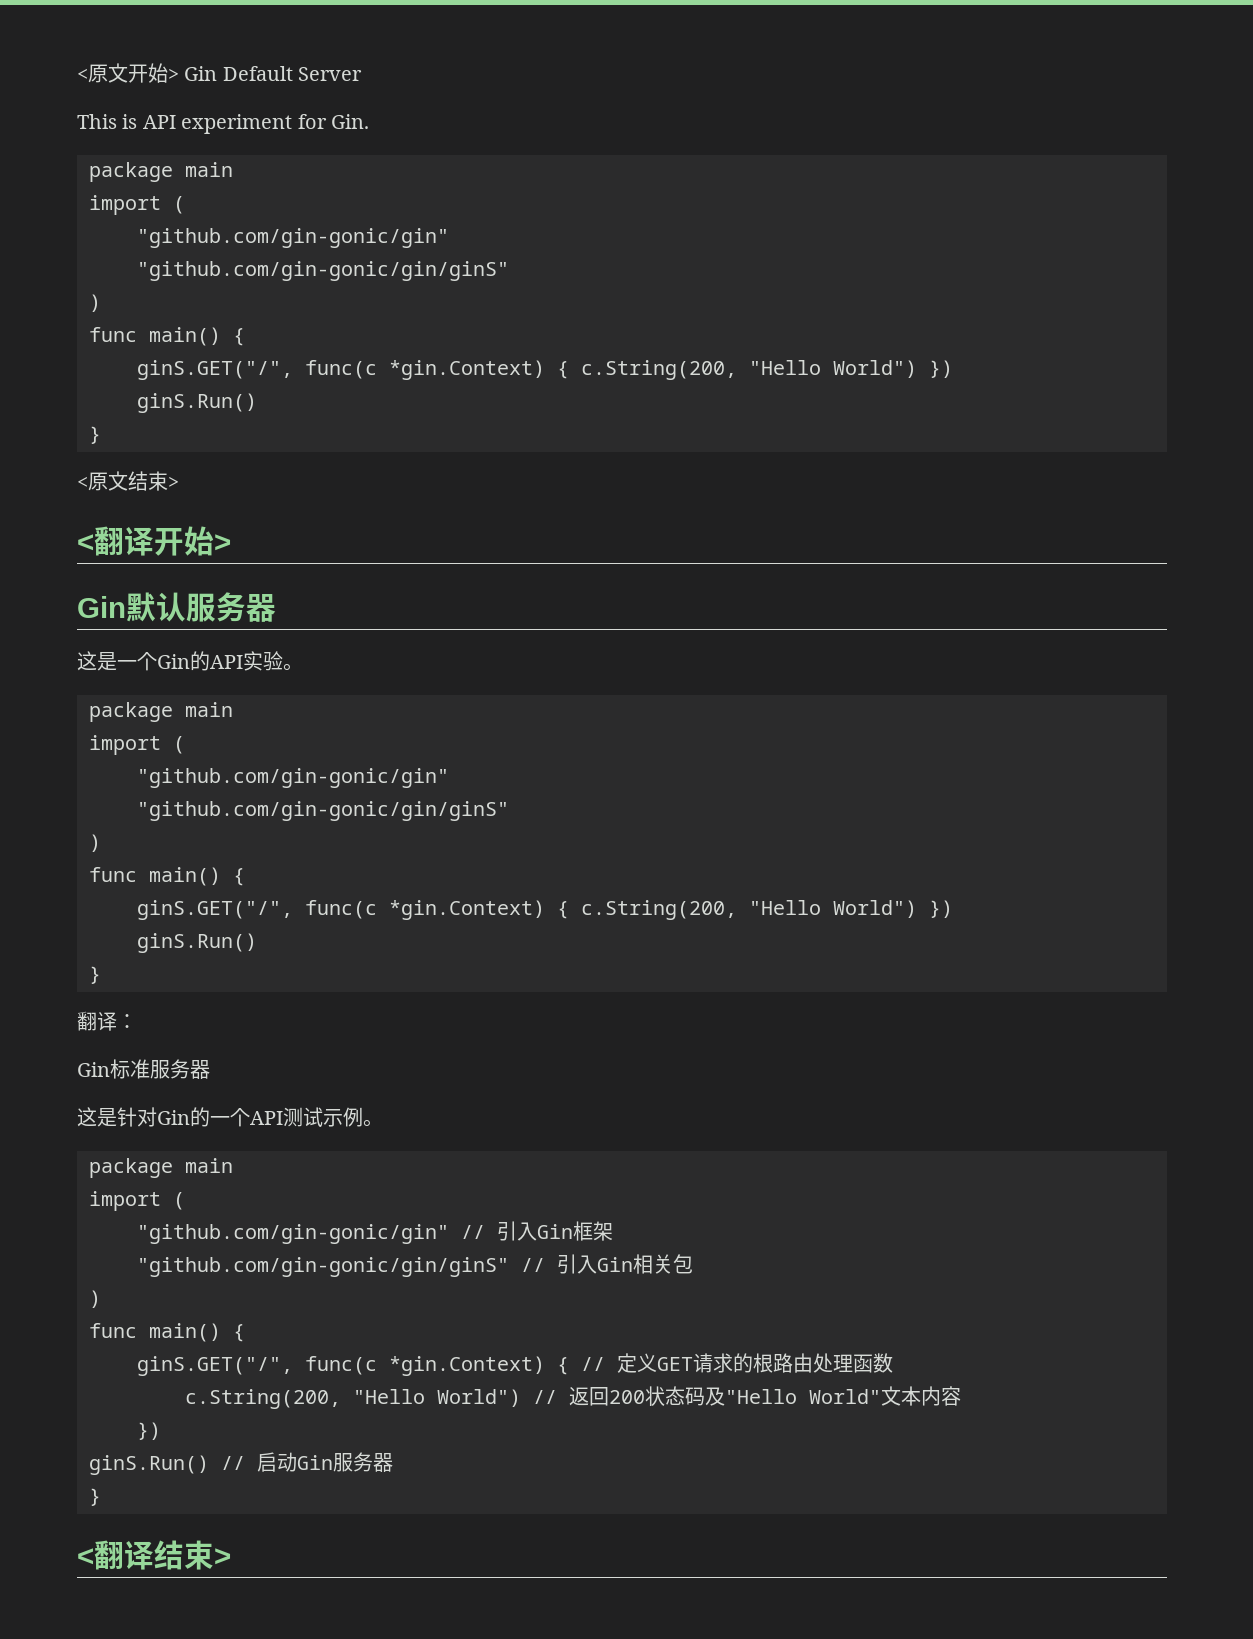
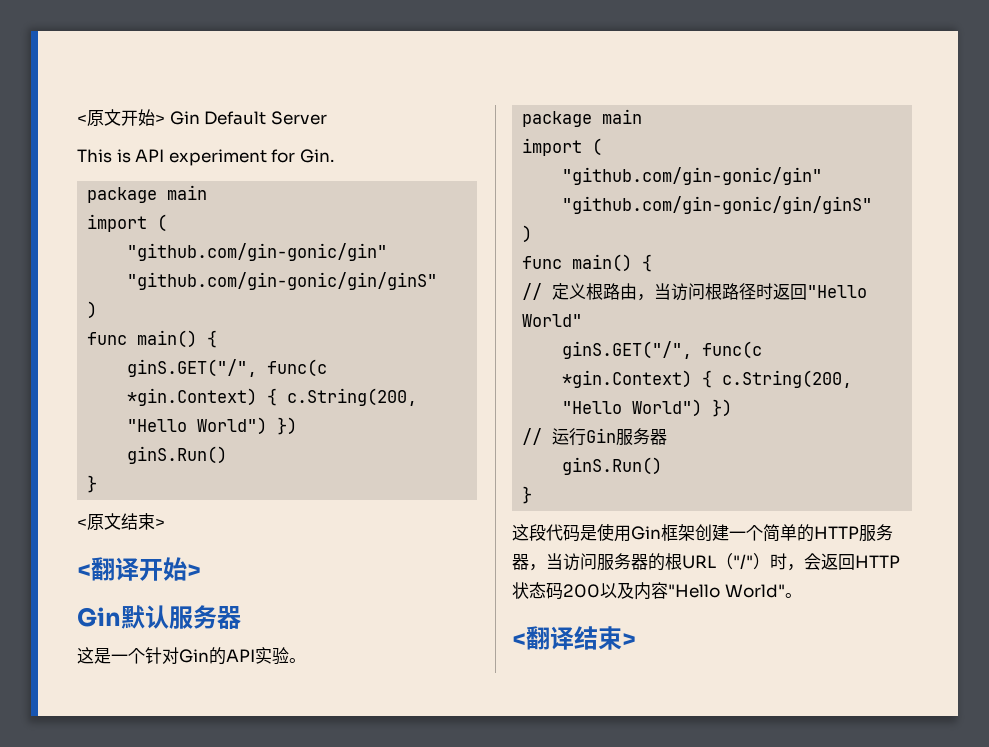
(157, 661) none -> [145,647,179,664] 针对
[137,900,953,920] [137,933,257,953] [89,966,101,984] [77,1011,137,1031] [77,1059,210,1079] [77,1107,383,1127] [89,1158,233,1178] [89,1191,185,1211] [137,1221,613,1244] [137,1254,693,1277] [89,1290,101,1308] [89,1323,245,1342] [137,1353,893,1376] [185,1386,961,1409] [137,1422,161,1440] [89,1452,297,1475] // ginS.GET("/", func(c *gin.Context) { c.String(200, "Hello World") }) // ginS.Run() // } // 翻译： // Gin标准服务器 // 这是针对Gin的一个API测试示例。 // package main // import ( // "github.com/gin-gonic/gin" // 引入Gin框架 // "github.com/gin-gonic/gin/ginS" // 引入Gin相关包 // ) // func main() { // ginS.GET("/", func(c *gin.Context) { // 定义GET请求的根路由处理函数 // c.String(200, "Hello World") // 返回200状态码及"Hello World"文本内容 // }) // ginS.Run() // 启动 -> [522,283,868,301] [522,314,583,327] [562,341,763,359] [562,370,853,388] [562,399,733,417] [522,428,587,446] // // 定义根路由，当访问根路径时返回"Hello World" // ginS.GET("/", func(c *gin.Context) { c.String(200, "Hello World") }) // // 运行
[89,1488,101,1506] // } -> [562,457,663,475] [522,486,533,504] [512,523,893,542] [512,553,900,571] [512,582,802,600] // ginS.Run() // } // 这段代码是使用Gin框架创建一个简单的HTTP服务器，当访问服务器的根URL（"/"）时，会返回HTTP状态码200以及内容"Hello World"。

